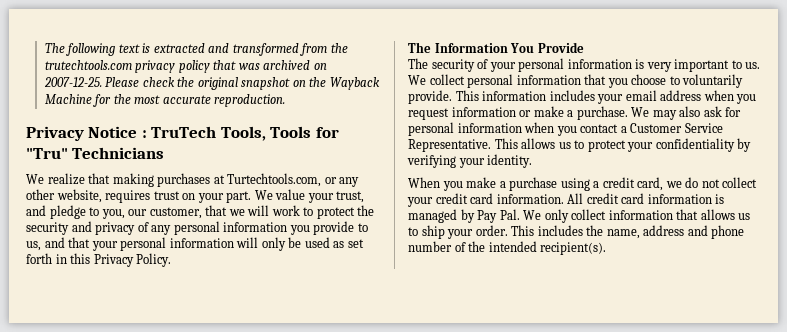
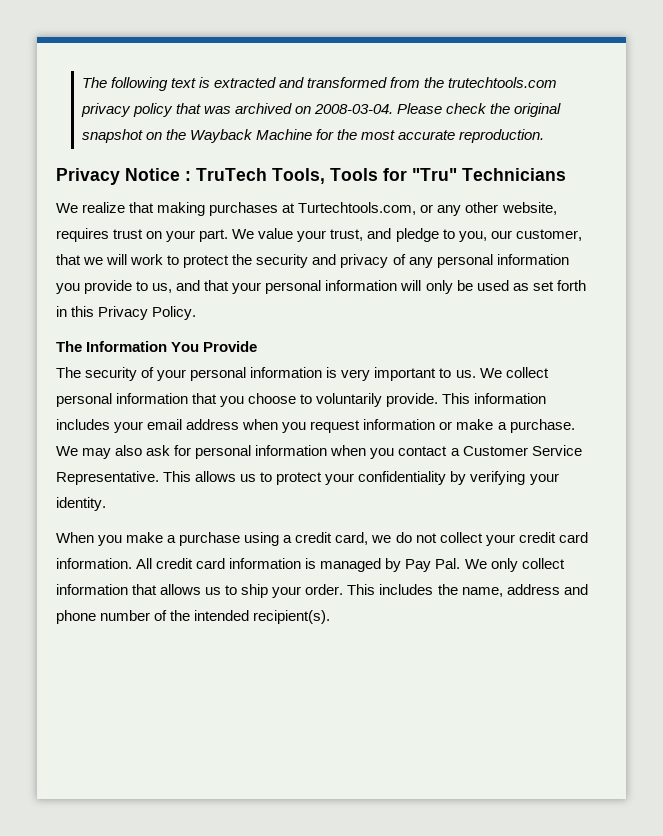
[43,77,102,87] 2007-12-25. -> [314,104,394,114] 2008-03-04.

